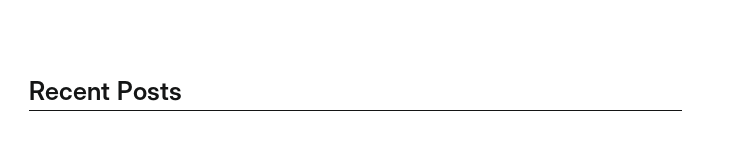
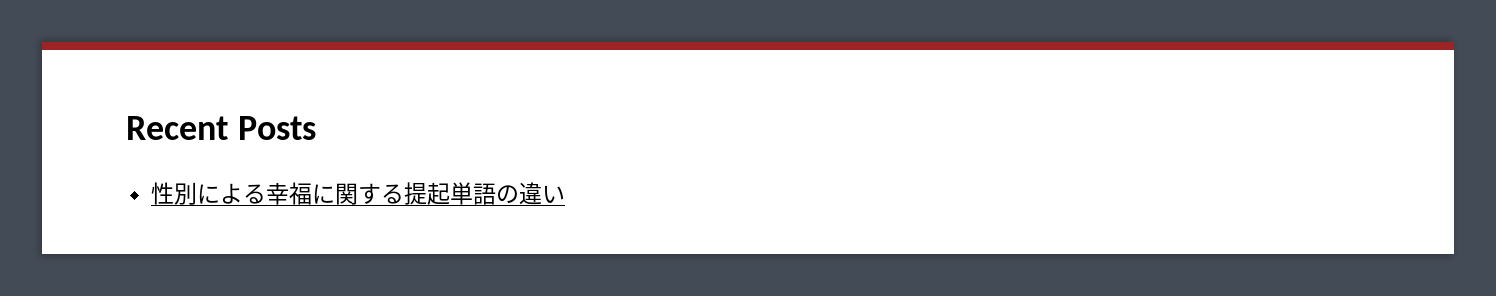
(182, 91) none -> [151,182,566,205] // 性別による幸福に関する提起単語の違い

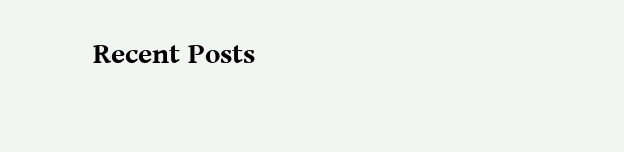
[151,182,566,205] // 性別による幸福に関する提起単語の違い -> (255, 54) none

